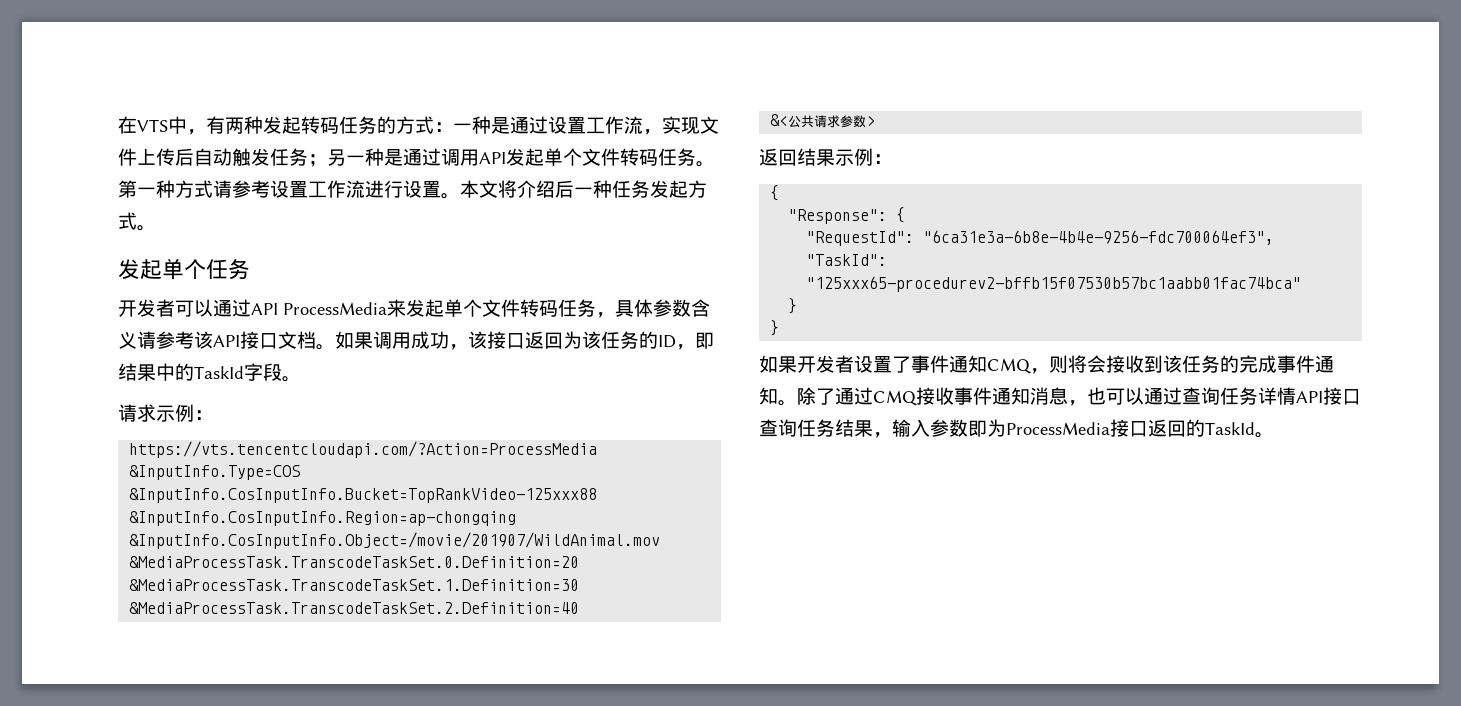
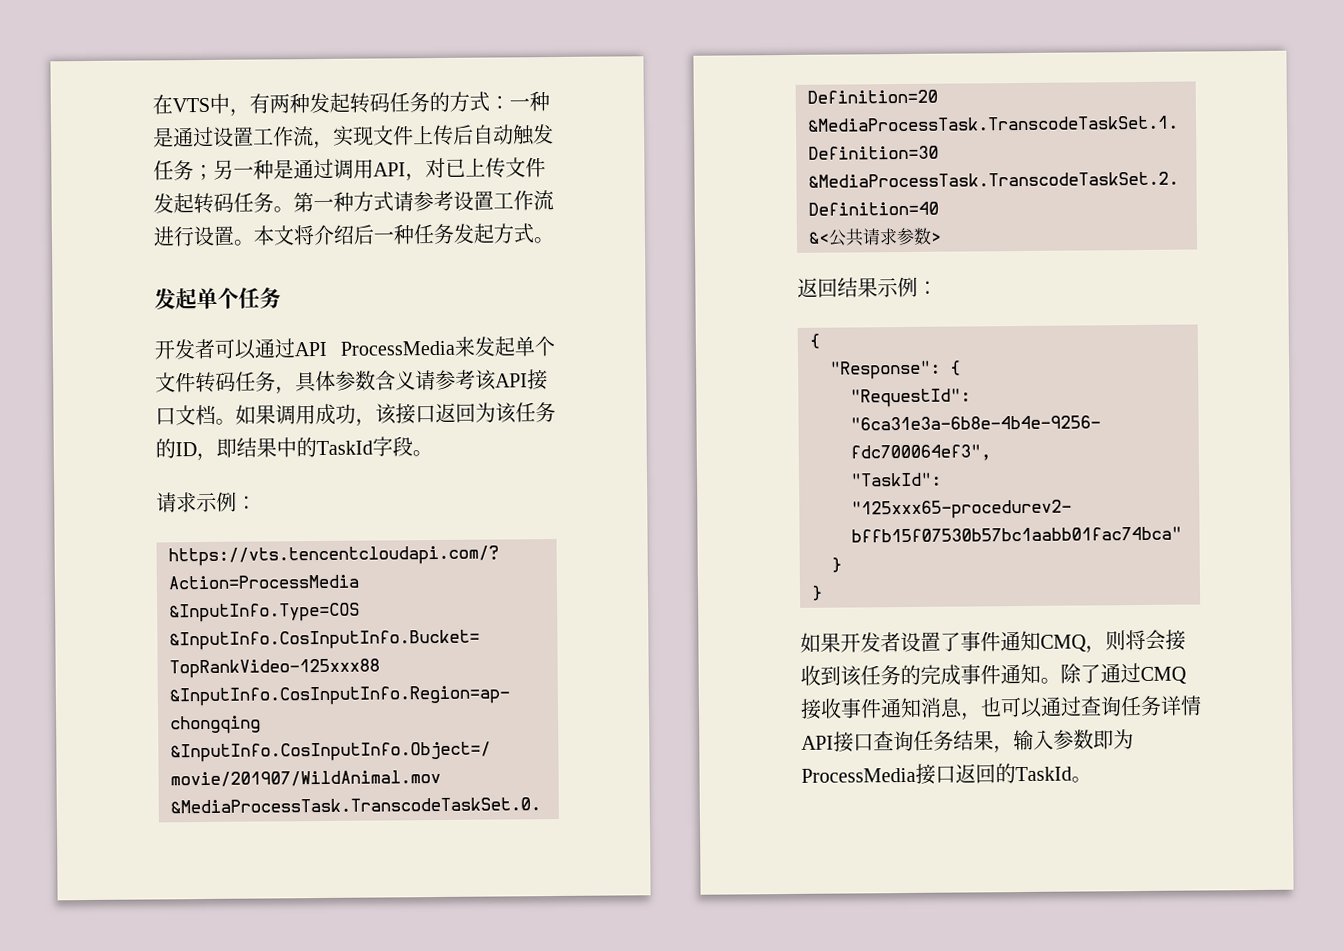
[506,148,620,166] 发起单个文件 -> [405,157,546,182] [153,193,194,214] ，对已上传文件发起

